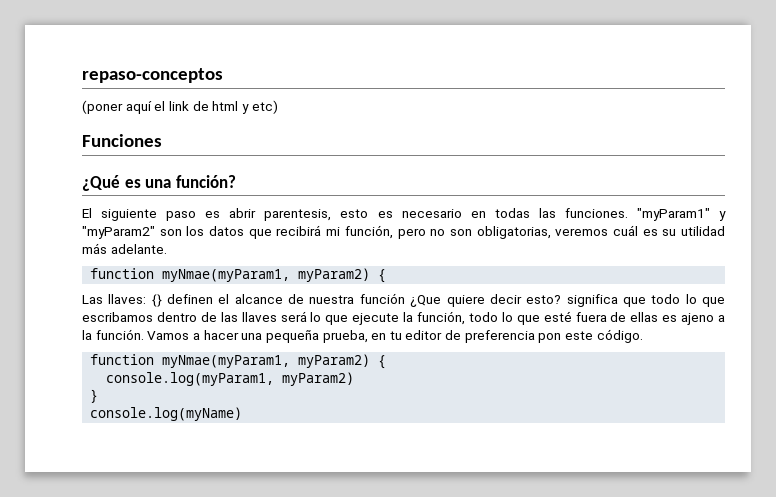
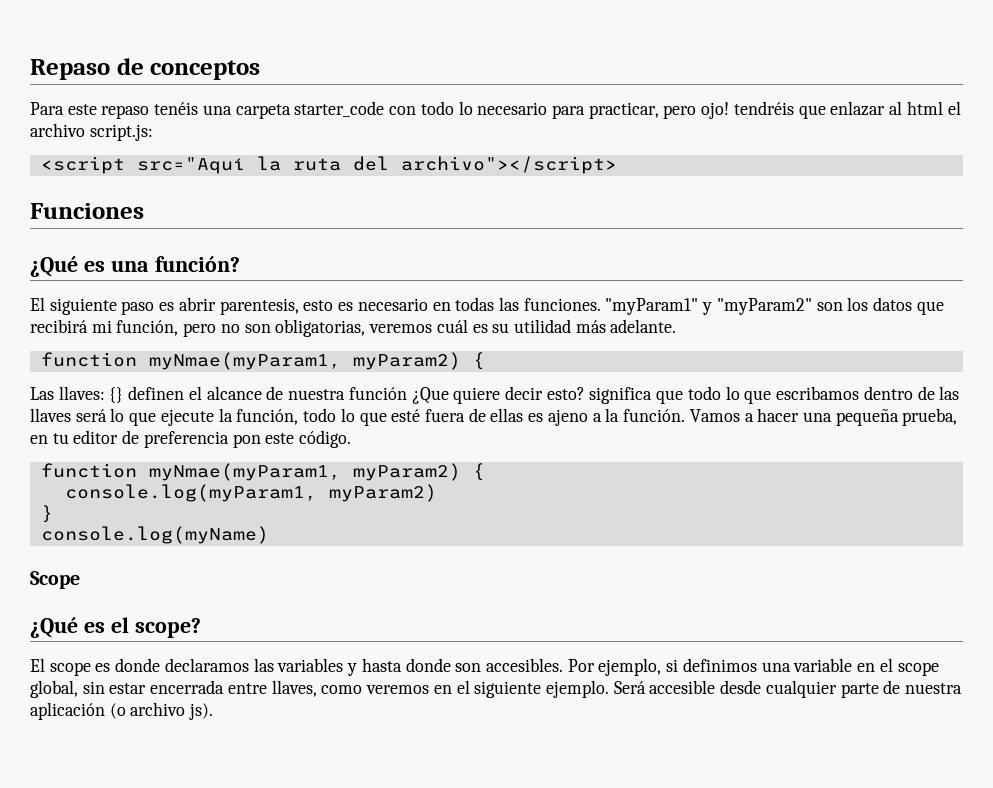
[82,68,223,83] [82,100,278,114] repaso-conceptos // (poner aquí el link de html y etc) -> [30,58,261,80] [30,101,961,119] [30,123,153,141] [40,156,617,174] Repaso de conceptos // Para este repaso tenéis una carpeta starter_code con todo lo necesario para practicar, pero ojo! tendréis que enlazar al html el archivo script.js: // <script src="Aquí la ruta del archivo"></script>
(243, 414) none -> [30,571,80,589] [30,617,201,638] [30,658,939,676] [30,680,963,698] [30,702,214,720] // Scope // ¿Qué es el scope? // El scope es donde declaramos las variables y hasta donde son accesibles. Por ejemplo, si definimos una variable en el scope global, sin estar encerrada entre llaves, como veremos en el siguiente ejemplo. Será accesible desde cualquier parte de nuestra aplicación (o archivo js).

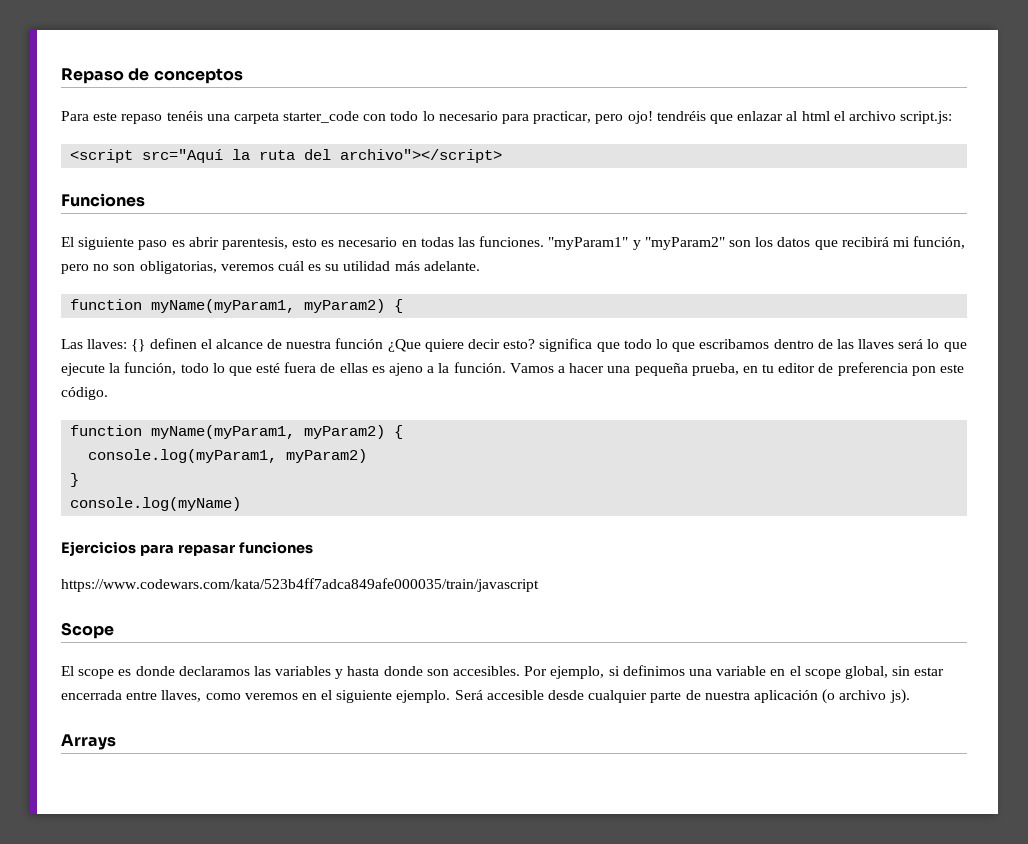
[30,256,240,277] // ¿Qué es una función? -> (145, 200) none
[148,352,341,370] myNmae(myParam1, -> [151,299,296,313] myName(myParam1,
[148,463,341,481] myNmae(myParam1, -> [151,425,296,439] myName(myParam1,
[30,571,80,589] [30,617,201,638] Scope // ¿Qué es el scope? -> [61,541,313,556] [61,578,539,592] [61,622,114,639] Ejercicios para repasar funciones // https://www.codewars.com/kata/523b4ff7adca849afe000035/train/javascript // Scope
(214, 711) none -> [61,734,116,750] // Arrays

